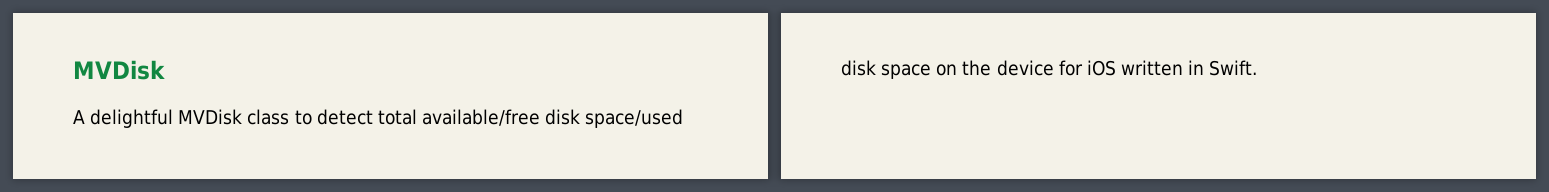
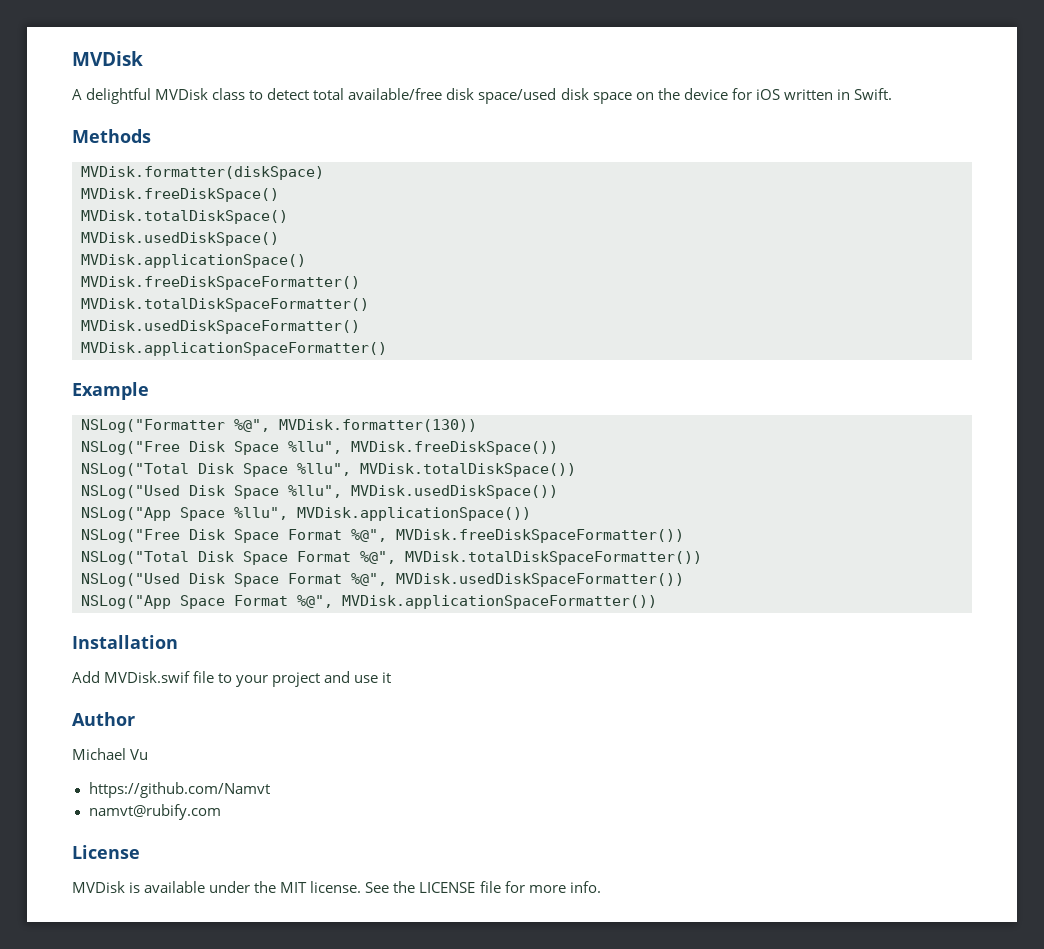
(1258, 68) none -> [72,129,151,143] [81,166,324,180] [81,188,279,202] [81,210,288,224] [81,232,279,246] [81,254,306,268] [81,276,360,290] [81,298,369,312] [81,320,360,334] [81,342,387,356] [72,382,149,400] [81,419,477,433] [81,441,558,455] [81,463,576,477] [81,485,558,499] [81,507,531,521] [81,529,684,543] [81,551,702,565] [81,573,684,587] [81,595,657,609] [72,635,178,649] [72,671,392,687] [72,712,135,726] [72,748,149,760] [88,782,270,798] [88,804,221,820] [72,845,140,859] [72,881,601,893] // Methods // MVDisk.formatter(diskSpace) // MVDisk.freeDiskSpace() // MVDisk.totalDiskSpace() // MVDisk.usedDiskSpace() // MVDisk.applicationSpace() // MVDisk.freeDiskSpaceFormatter() // MVDisk.totalDiskSpaceFormatter() // MVDisk.usedDiskSpaceFormatter() // MVDisk.applicationSpaceFormatter() // Example // NSLog("Formatter %@", MVDisk.formatter(130)) // NSLog("Free Disk Space %llu", MVDisk.freeDiskSpace()) // NSLog("Total Disk Space %llu", MVDisk.totalDiskSpace()) // NSLog("Used Disk Space %llu", MVDisk.usedDiskSpace()) // NSLog("App Space %llu", MVDisk.applicationSpace()) // NSLog("Free Disk Space Format %@", MVDisk.freeDiskSpaceFormatter()) // NSLog("Total Disk Space Format %@", MVDisk.totalDiskSpaceFormatter()) // NSLog("Used Disk Space Format %@", MVDisk.usedDiskSpaceFormatter()) // NSLog("App Space Format %@", MVDisk.applicationSpaceFormatter()) // Installation // Add MVDisk.swif file to your project and use it // Author // Michael Vu // https://github.com/Namvt // namvt@rubify.com // License // MVDisk is available under the MIT license. See the LICENSE file for more info.

